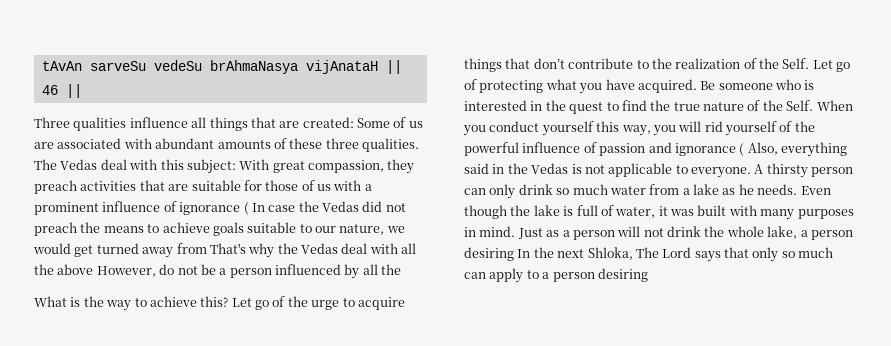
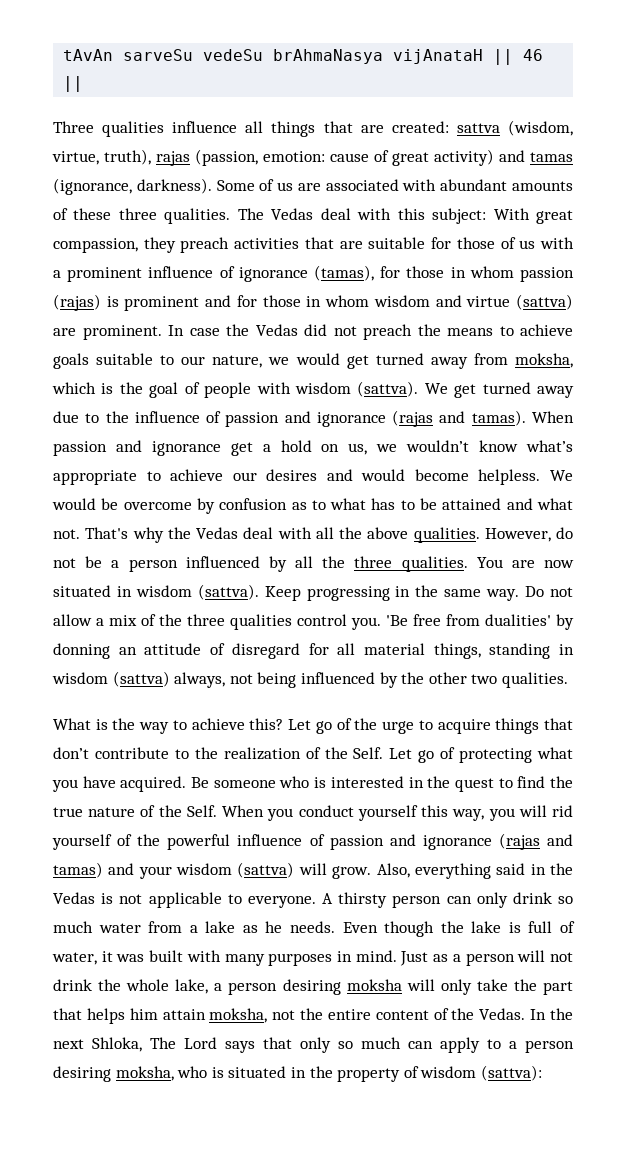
(354, 122) none -> [456,120,573,136] [52,149,573,166] [53,178,212,195] sattva (wisdom, virtue, truth), rajas (passion, emotion: cause of great activity) and tamas (ignorance, darkness).
[243,202,249,215] ( -> [313,265,574,282] [53,294,573,311] [53,325,162,340] (tamas), for those in whom passion (rajas) is prominent and for those in whom wisdom and virtue (sattva) are prominent.
(207, 248) none -> [514,353,573,368] [52,381,574,398] [53,410,574,427] [53,440,574,456] [53,469,573,485] [52,498,574,514] [53,529,80,539] moksha, which is the goal of people with wisdom (sattva). We get turned away due to the influence of passion and ignorance (rajas and tamas). When passion and ignorance get a hold on us, we wouldn’t know what’s appropriate to achieve our desires and would become helpless. We would be overcome by confusion as to what has to be attained and what not.
(94, 269) none -> [413,527,480,543] qualities.
(402, 269) none -> [354,556,575,572] [53,584,574,601] [53,614,574,630] [53,643,574,659] [52,671,568,688] three qualities. You are now situated in wisdom (sattva). Keep progressing in the same way. Do not allow a mix of the three qualities control you. 'Be free from dualities' by donning an attitude of disregard for all material things, standing in wisdom (sattva) always, not being influenced by the other two qualities.
[739,143,745,156] ( -> [498,833,574,850] [53,862,372,879] (rajas and tamas) and your wisdom (sattva) will grow.
(514, 254) none -> [346,979,573,995] [53,1008,526,1024] moksha will only take the part that helps him attain moksha, not the entire content of the Vedas.
(648, 275) none -> [115,1065,542,1082] moksha, who is situated in the property of wisdom (sattva):

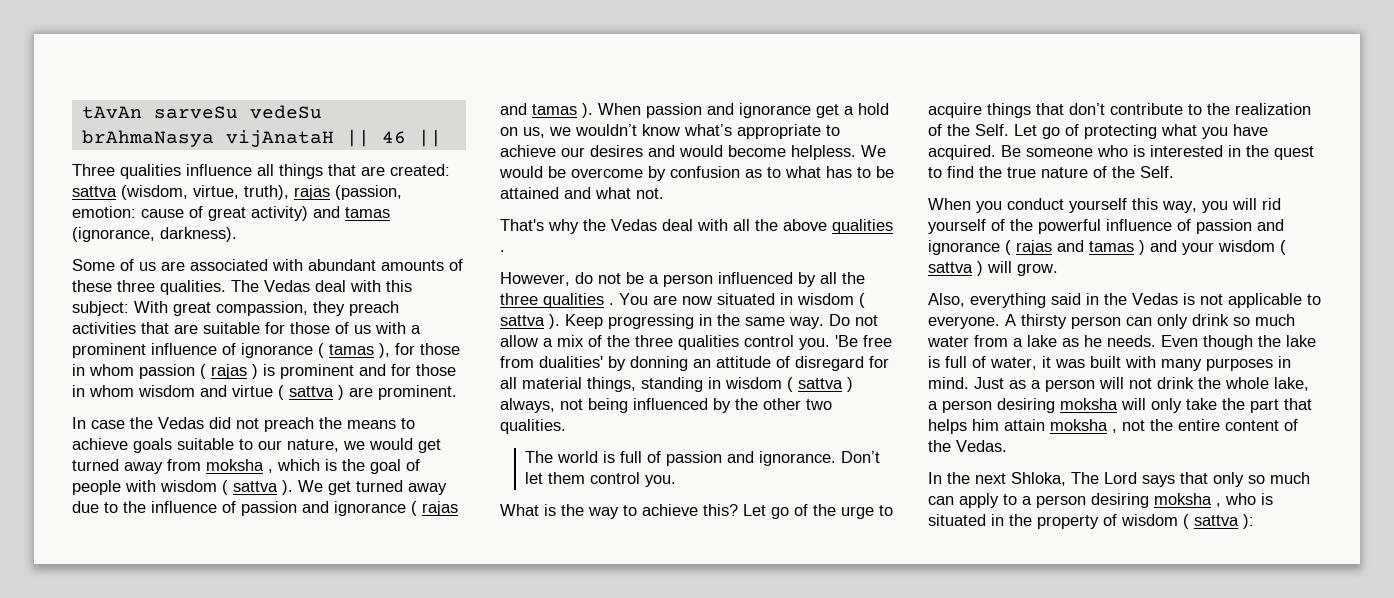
(212, 186) none -> (237, 234) //
[313,265,374,281] (tamas), -> [318,343,390,358] ( tamas ),
[53,294,101,311] (rajas) -> [200,364,258,379] ( rajas )
[516,294,573,310] (sattva) -> [278,385,344,400] ( sattva )
(162, 332) none -> (457, 392) //
[514,353,573,368] moksha, -> [206,459,273,473] moksha ,
[357,381,419,397] (sattva). -> [222,480,293,495] ( sattva ).
[392,410,526,427] (rajas and tamas). -> [411,501,458,516] [500,103,593,118] ( rajas and tamas ).
(80, 534) none -> (664, 193) //
[413,527,480,543] qualities. -> [832,219,893,234] [500,250,505,252] qualities . //
[401,556,468,572] qualities. -> [543,293,614,308] qualities .
[197,584,259,600] (sattva). -> [859,293,865,308] [500,314,560,329] ( sattva ).
[112,671,170,687] (sattva) -> [787,377,853,392] ( sattva )
(568, 680) none -> [525,451,881,466] [525,472,677,487] // The world is full of passion and ignorance. Don’t let them control you.
(217, 811) none -> (1174, 172) //
[498,833,574,850] [53,862,295,879] (rajas and tamas) and your wisdom (sattva) -> [1005,240,1286,255] [928,261,983,276] ( rajas and tamas ) and your wisdom ( sattva )
(372, 872) none -> (1058, 269) //
[209,1008,268,1023] moksha, -> [1050,419,1117,433] moksha ,
(526, 1014) none -> (1007, 446) //
[115,1066,174,1081] moksha, -> [1154,493,1221,507] moksha ,
[480,1065,542,1081] (sattva): -> [1183,514,1254,529] ( sattva ):

